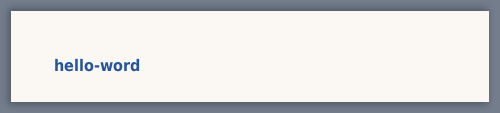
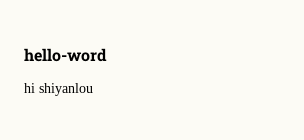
(140, 65) none -> [24,83,93,96] // hi shiyanlou

